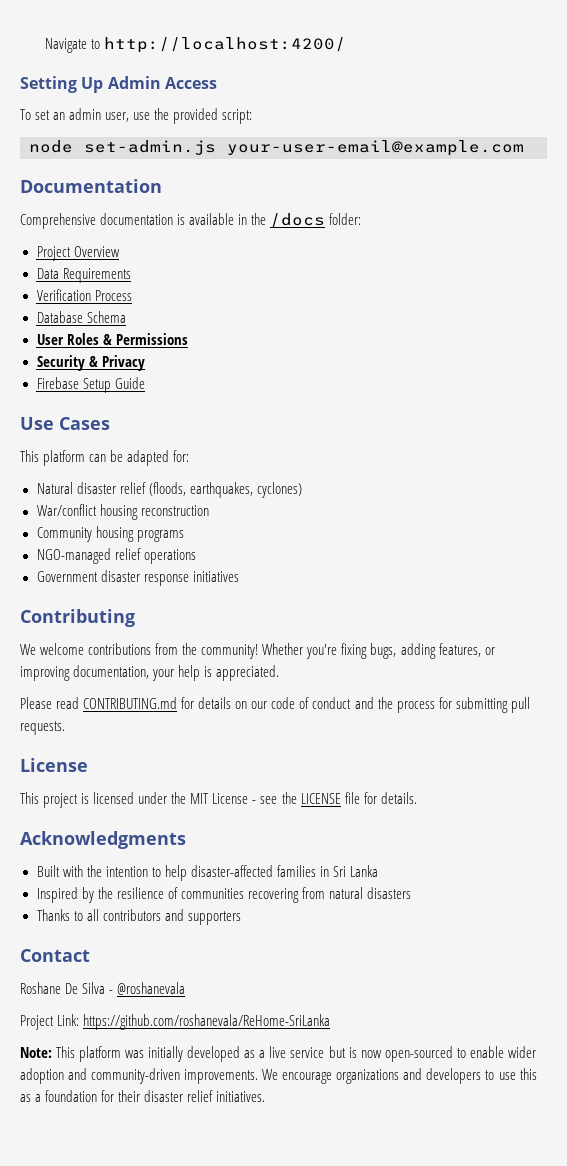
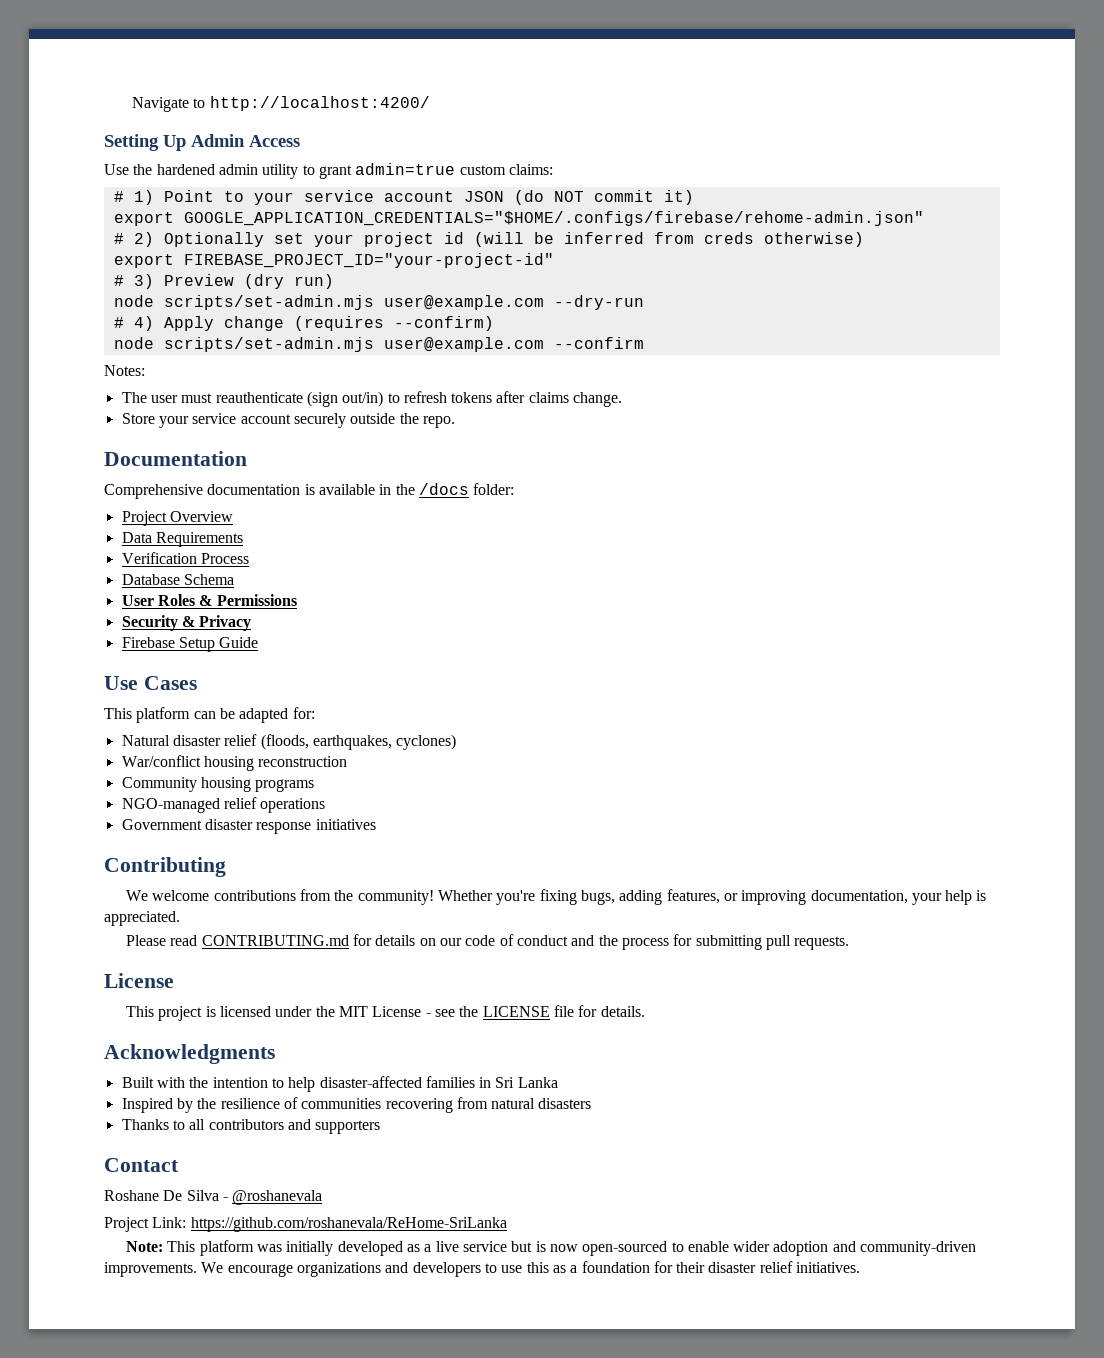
[20,108,253,124] [29,140,524,156] To set an admin user, use the provided script: // node set-admin.js your-user-email@example.com -> [104,163,553,179] [113,190,694,205] [113,211,924,226] [113,232,864,247] [113,253,554,268] [113,274,334,289] [113,295,644,310] [113,316,494,331] [113,337,644,352] [104,365,145,376] [121,391,623,407] [121,413,455,428] Use the hardened admin utility to grant admin=true custom claims: // # 1) Point to your service account JSON (do NOT commit it) // export GOOGLE_APPLICATION_CREDENTIALS="$HOME/.configs/firebase/rehome-admin.json" // # 2) Optionally set your project id (will be inferred from creds otherwise) // export FIREBASE_PROJECT_ID="your-project-id" // # 3) Preview (dry run) // node scripts/set-admin.mjs user@example.com --dry-run // # 4) Apply change (requires --confirm) // node scripts/set-admin.mjs user@example.com --confirm // Notes: // The user must reauthenticate (sign out/in) to refresh tokens after claims change. // Store your service account securely outside the repo.

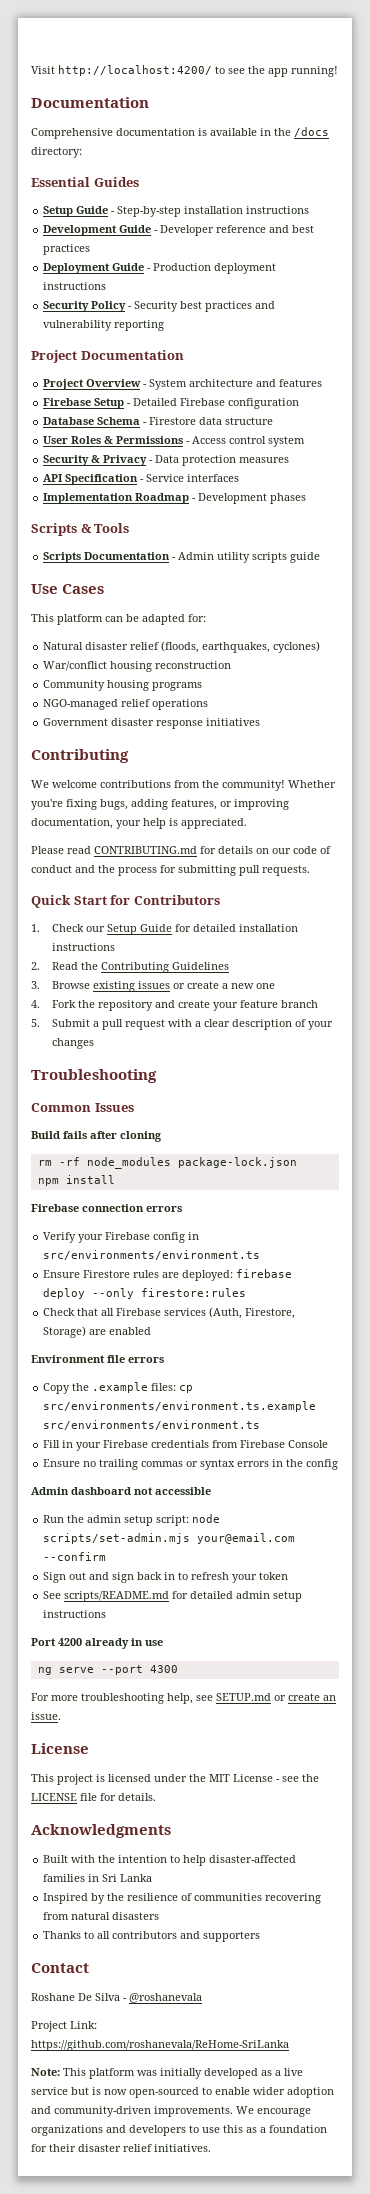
[132,96,430,112] [104,134,300,151] [104,163,553,179] [113,190,694,205] [113,211,924,226] [113,232,864,247] [113,253,554,268] [113,274,334,289] [113,295,644,310] [113,316,494,331] [113,337,644,352] [104,365,145,376] [121,391,623,407] [121,413,455,428] Navigate to http://localhost:4200/ // Setting Up Admin Access // Use the hardened admin utility to grant admin=true custom claims: // # 1) Point to your service account JSON (do NOT commit it) // export GOOGLE_APPLICATION_CREDENTIALS="$HOME/.configs/firebase/rehome-admin.json" // # 2) Optionally set your project id (will be inferred from creds otherwise) // export FIREBASE_PROJECT_ID="your-project-id" // # 3) Preview (dry run) // node scripts/set-admin.mjs user@example.com --dry-run // # 4) Apply change (requires --confirm) // node scripts/set-admin.mjs user@example.com --confirm // Notes: // The user must reauthenticate (sign out/in) to refresh tokens after claims change. // Store your service account securely outside the repo. -> [31,65,338,77] Visit http://localhost:4200/ to see the app running!
[473,483,515,495] [121,511,233,526] [121,532,243,547] [121,552,249,564] [121,574,234,585] folder: // Project Overview // Data Requirements // Verification Process // Database Schema -> [31,147,82,158] [31,177,139,187] [43,206,310,217] [43,225,315,236] [43,244,91,255] [43,263,277,274] [43,282,107,290] [43,301,276,312] [43,320,165,331] [31,350,184,363] [43,379,323,390] [43,398,300,409] [43,417,274,425] directory: // Essential Guides // Setup Guide - Step-by-step installation instructions // Development Guide - Developer reference and best practices // Deployment Guide - Production deployment instructions // Security Policy - Security best practices and vulnerability reporting // Project Documentation // Project Overview - System architecture and features // Firebase Setup - Detailed Firebase configuration // Database Schema - Firestore data structure
(297, 600) none -> [186,436,306,447] - Access control system
[121,637,259,652] // Firebase Setup Guide -> [149,455,290,466] [43,474,240,485] [43,493,307,504] [31,523,130,536] [43,552,321,563] - Data protection measures // API Specification - Service interfaces // Implementation Roadmap - Development phases // Scripts & Tools // Scripts Documentation - Admin utility scripts guide
(850, 943) none -> [31,895,220,908] [31,924,298,935] [51,943,115,951] [31,962,229,973] [31,981,275,992] [31,1000,318,1011] [31,1019,333,1030] [51,1038,94,1049] [31,1069,157,1083] [31,1103,134,1112] [31,1131,162,1142] [37,1157,297,1169] [37,1175,115,1186] [31,1204,182,1212] [43,1232,200,1243] [43,1250,261,1260] [43,1269,293,1281] [43,1288,247,1299] [43,1307,296,1319] [43,1326,152,1338] [31,1355,164,1363] [43,1382,194,1394] [43,1401,317,1412] [43,1420,261,1430] [43,1440,329,1451] [43,1459,339,1470] [31,1487,211,1495] [43,1514,221,1526] [43,1533,296,1544] [43,1552,107,1561] [43,1572,289,1583] [43,1591,303,1602] [43,1610,107,1618] [31,1638,163,1649] [37,1665,178,1675] [31,1693,336,1704] [31,1712,61,1720] // Quick Start for Contributors // 1. Check our Setup Guide for detailed installation instructions // 2. Read the Contributing Guidelines // 3. Browse existing issues or create a new one // 4. Fork the repository and create your feature branch // 5. Submit a pull request with a clear description of your changes // Troubleshooting // Common Issues // Build fails after cloning // rm -rf node_modules package-lock.json // npm install // Firebase connection errors // Verify your Firebase config in src/environments/environment.ts // Ensure Firestore rules are deployed: firebase deploy --only firestore:rules // Check that all Firebase services (Auth, Firestore, Storage) are enabled // Environment file errors // Copy the .example files: cp src/environments/environment.ts.example src/environments/environment.ts // Fill in your Firebase credentials from Firebase Console // Ensure no trailing commas or syntax errors in the config // Admin dashboard not accessible // Run the admin setup script: node scripts/set-admin.mjs your@email.com --confirm // Sign out and sign back in to refresh your token // See scripts/README.md for detailed admin setup instructions // Port 4200 already in use // ng serve --port 4300 // For more troubleshooting help, see SETUP.md or create an issue.

